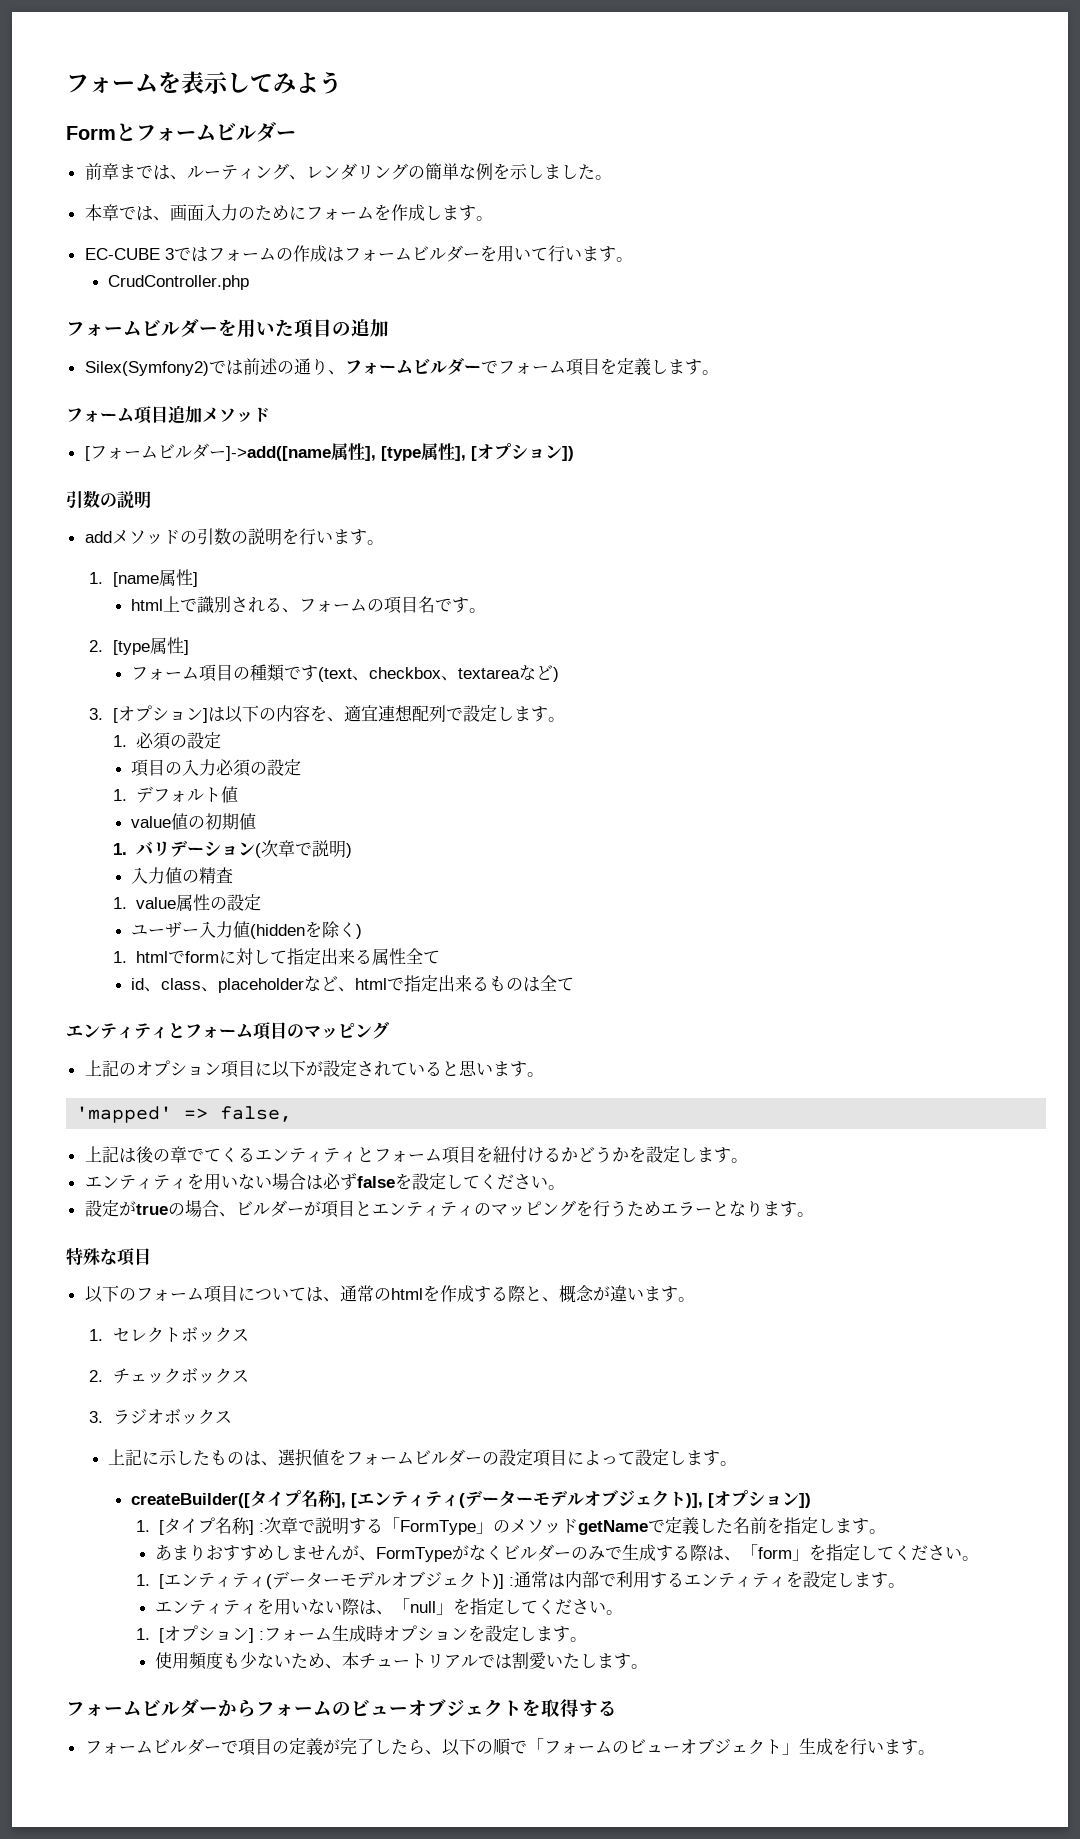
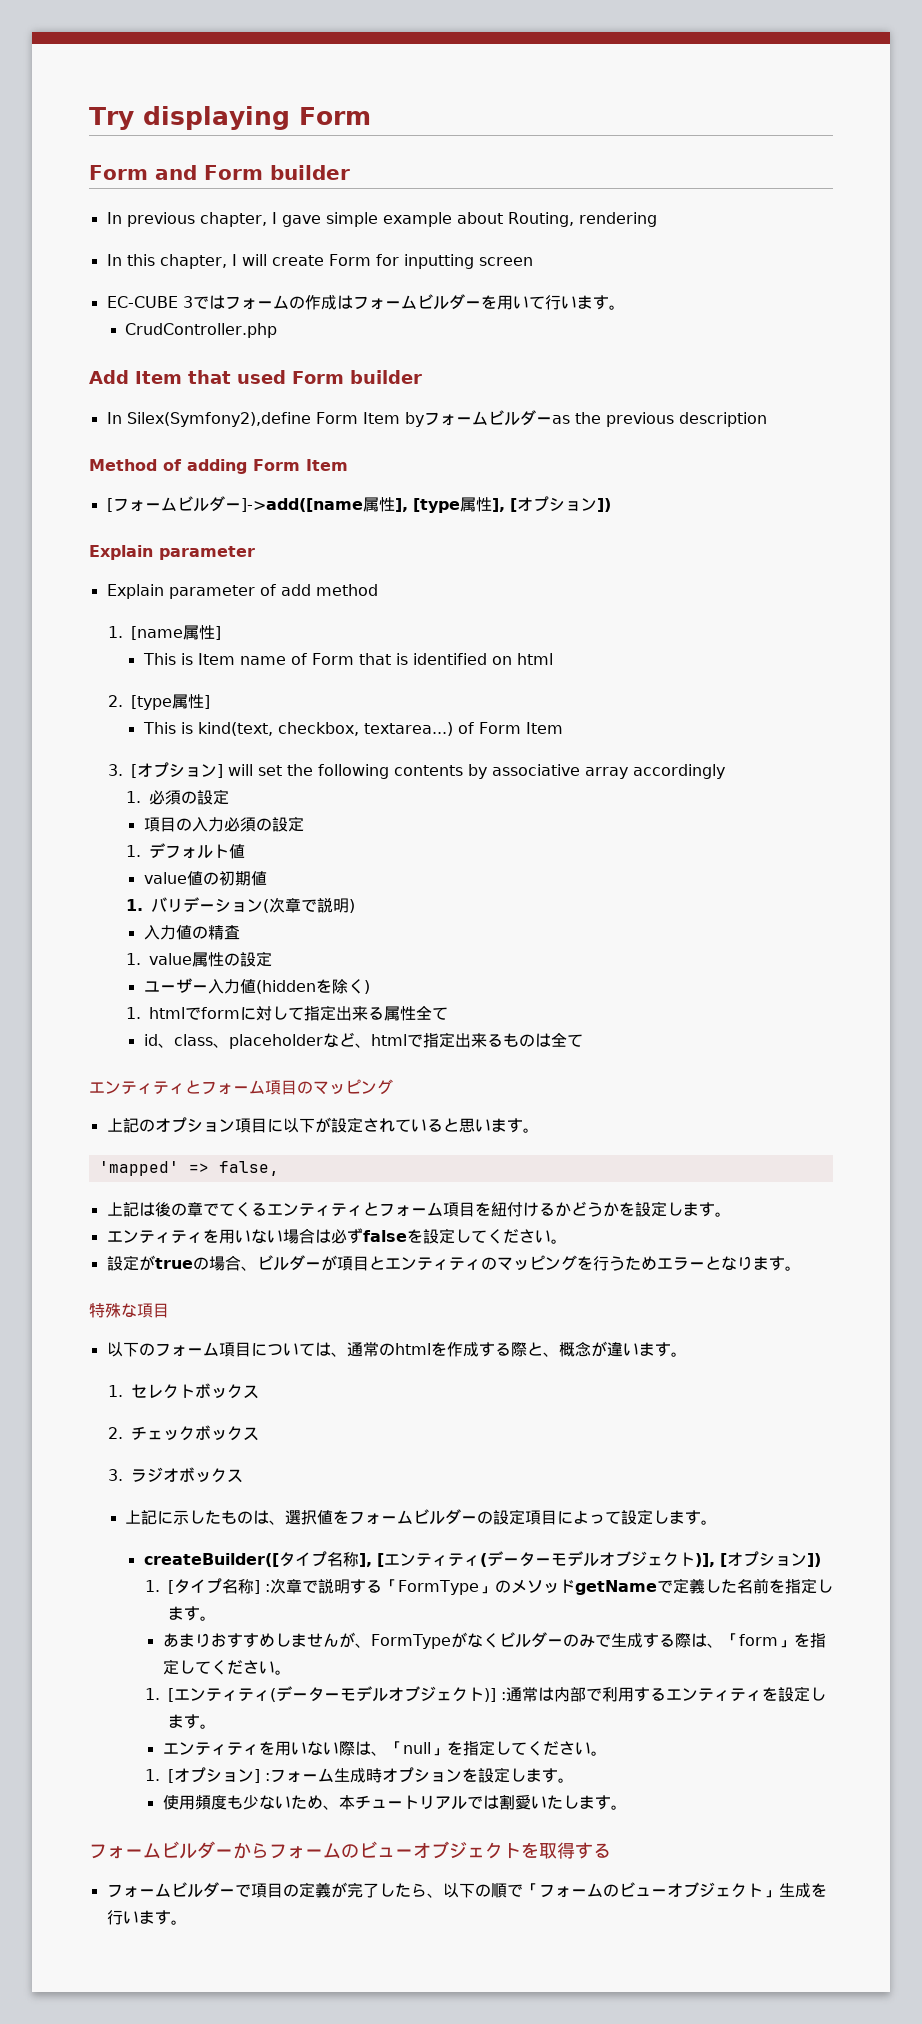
[66,71,342,94] [66,122,296,142] [84,163,612,180] [84,204,493,221] フォームを表示してみよう // Formとフォームビルダー // 前章までは、ルーティング、レンダリングの簡単な例を示しました。 // 本章では、画面入力のためにフォームを作成します。 -> [89,106,371,130] [89,165,350,180] [106,212,657,227] [106,254,533,269] Try displaying Form // Form and Form builder // In previous chapter, I gave simple example about Routing, rendering // In this chapter, I will create Form for inputting screen
[66,319,389,338] [84,358,719,376] [66,405,270,424] フォームビルダーを用いた項目の追加 // Silex(Symfony2)では前述の通り、フォームビルダーでフォーム項目を定義します。 // フォーム項目追加メソッド -> [89,370,422,384] [106,410,767,427] [89,459,348,474] Add Item that used Form builder // In Silex(Symfony2),define Form Item byフォームビルダーas the previous description // Method of adding Form Item
[66,490,151,509] [84,528,384,546] [89,569,198,587] [131,596,487,614] [89,637,189,655] [131,664,560,682] 引数の説明 // addメソッドの引数の説明を行います。 // 1. [name属性] // html上で識別される、フォームの項目名です。 // 2. [type属性] // フォーム項目の種類です(text、checkbox、textareaなど) -> [89,545,255,560] [106,584,378,599] [107,625,221,640] [142,653,553,665] [107,694,210,710] [142,722,563,736] Explain parameter // Explain parameter of add method // 1. [name属性] // This is Item name of Form that is identified on html // 2. [type属性] // This is kind(text, checkbox, textarea...) of Form Item
[207,705,565,723] は以下の内容を、適宜連想配列で設定します。 -> [227,764,725,779] will set the following contents by associative array accordingly

